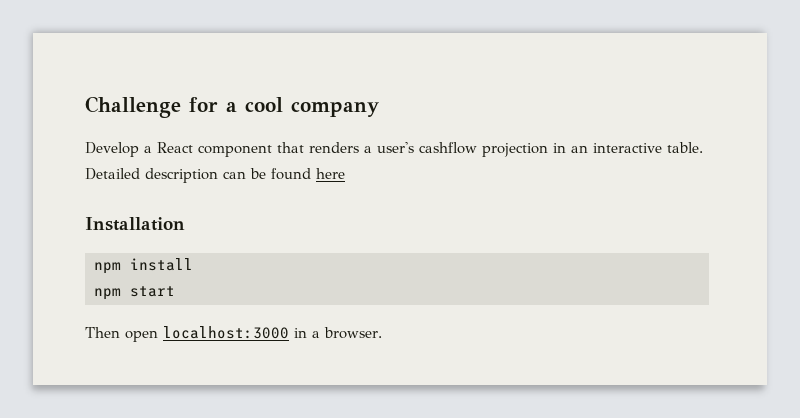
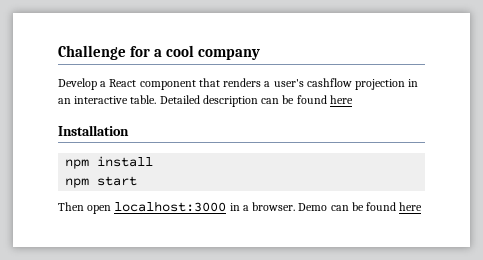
(382, 333) none -> [298,202,423,211] Demo can be found here

